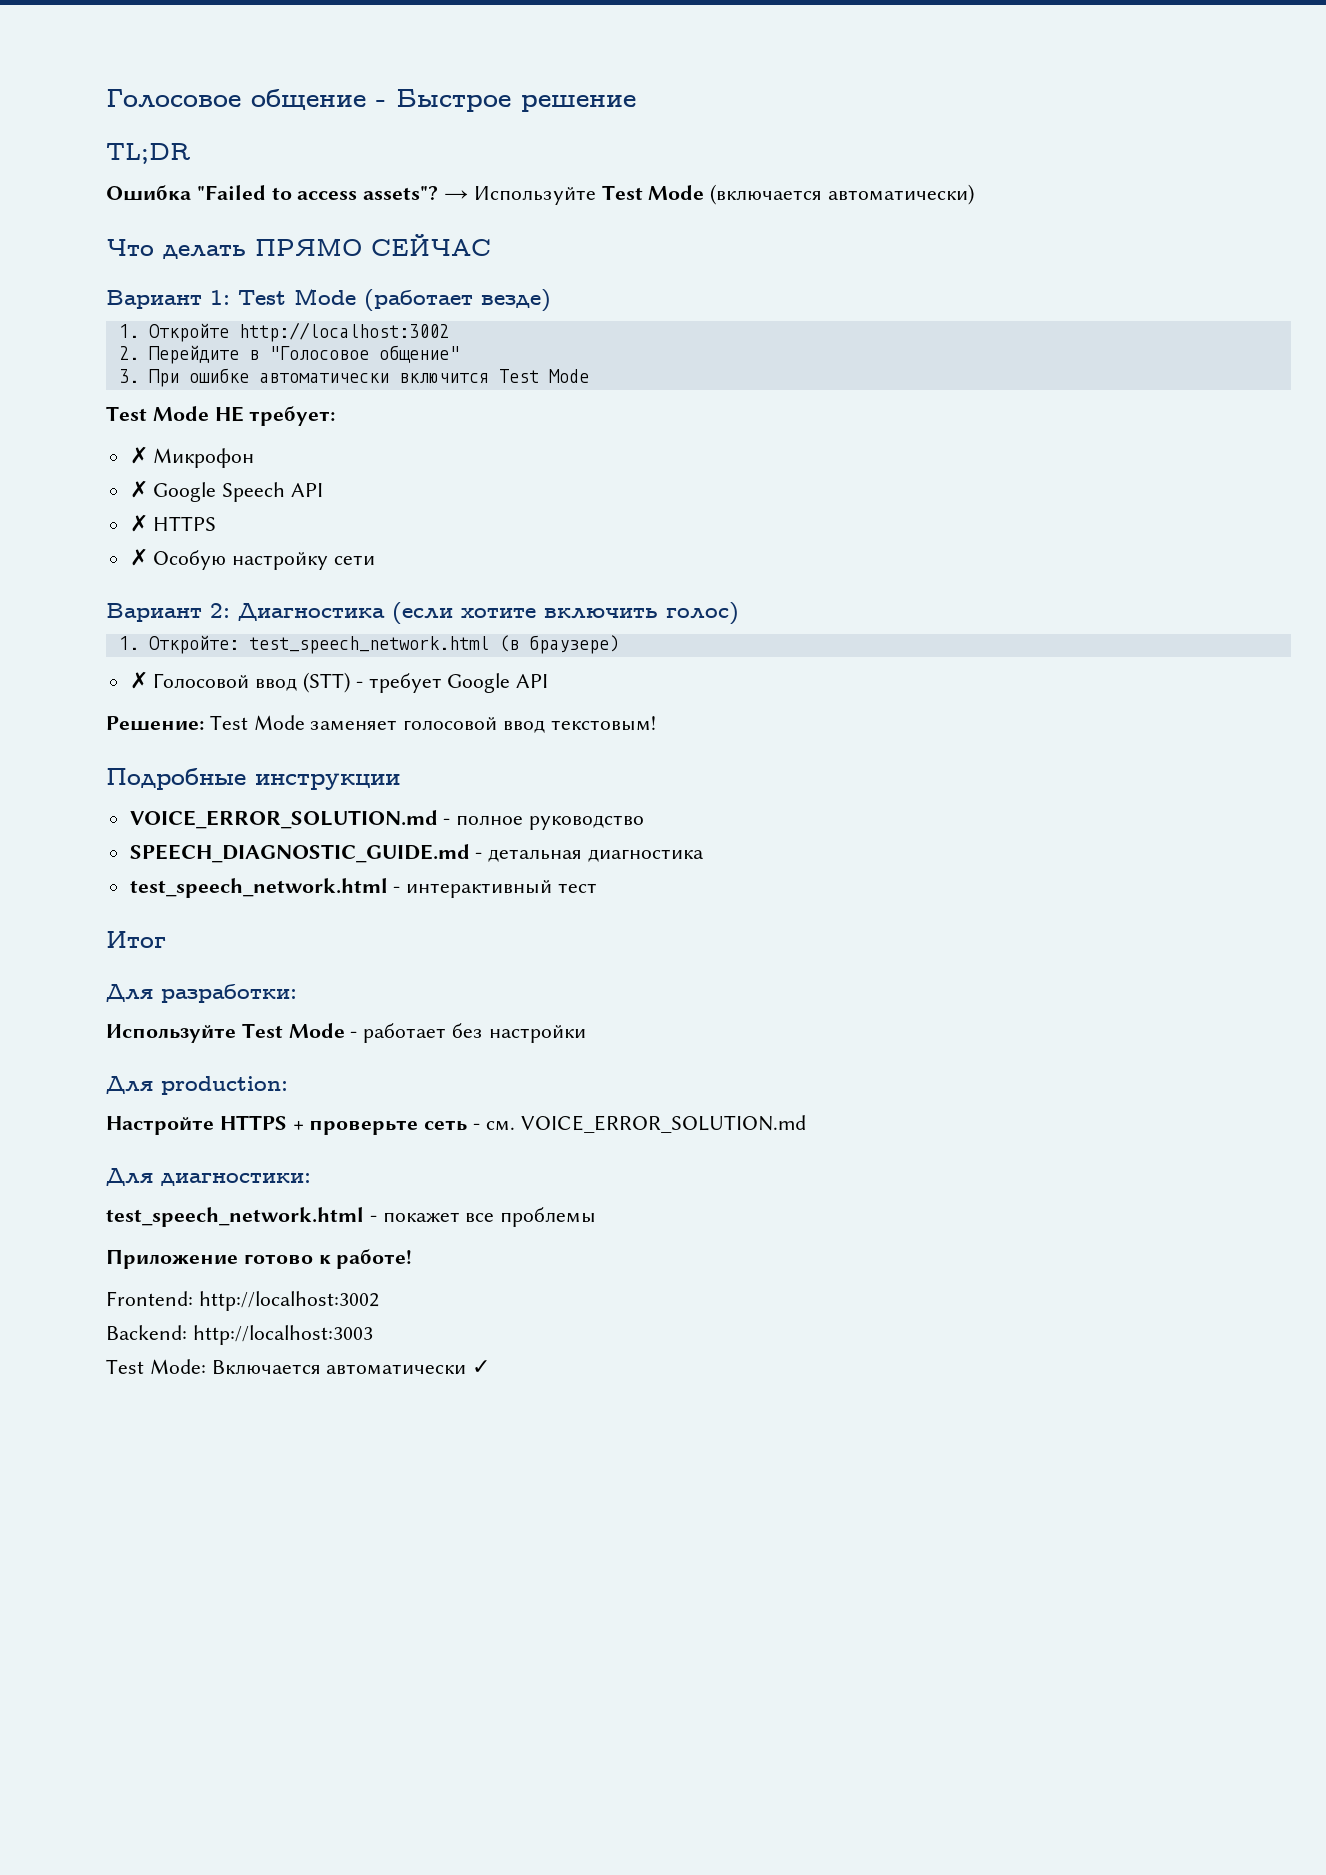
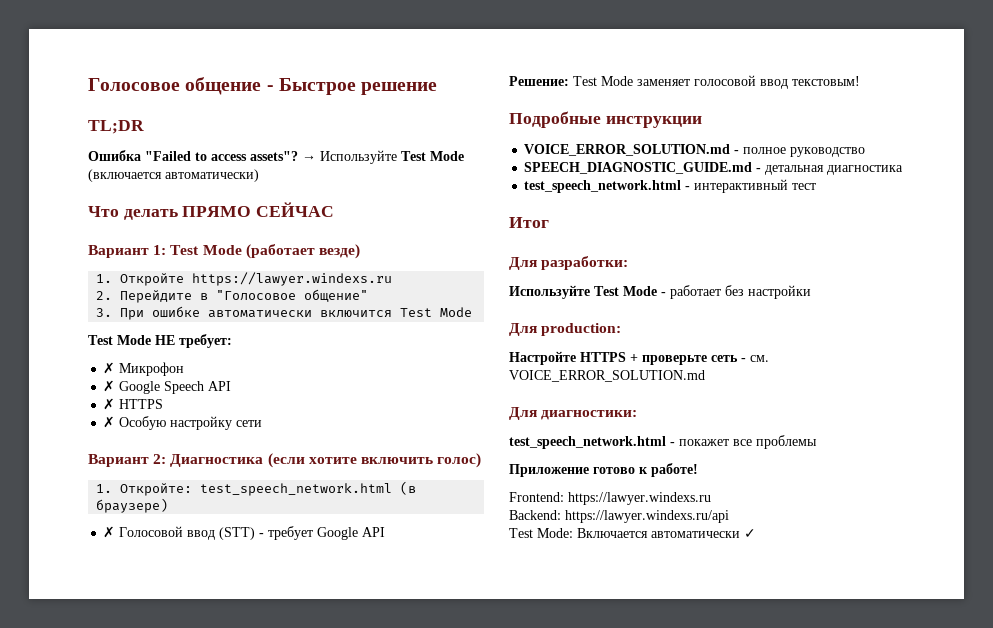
[238,322,449,342] http://localhost:3002 -> [192,272,393,286] https://lawyer.windexs.ru
[198,1291,379,1311] http://localhost:3002 -> [568,492,711,505] https://lawyer.windexs.ru
[192,1325,373,1345] http://localhost:3003 -> [565,510,729,523] https://lawyer.windexs.ru/api

